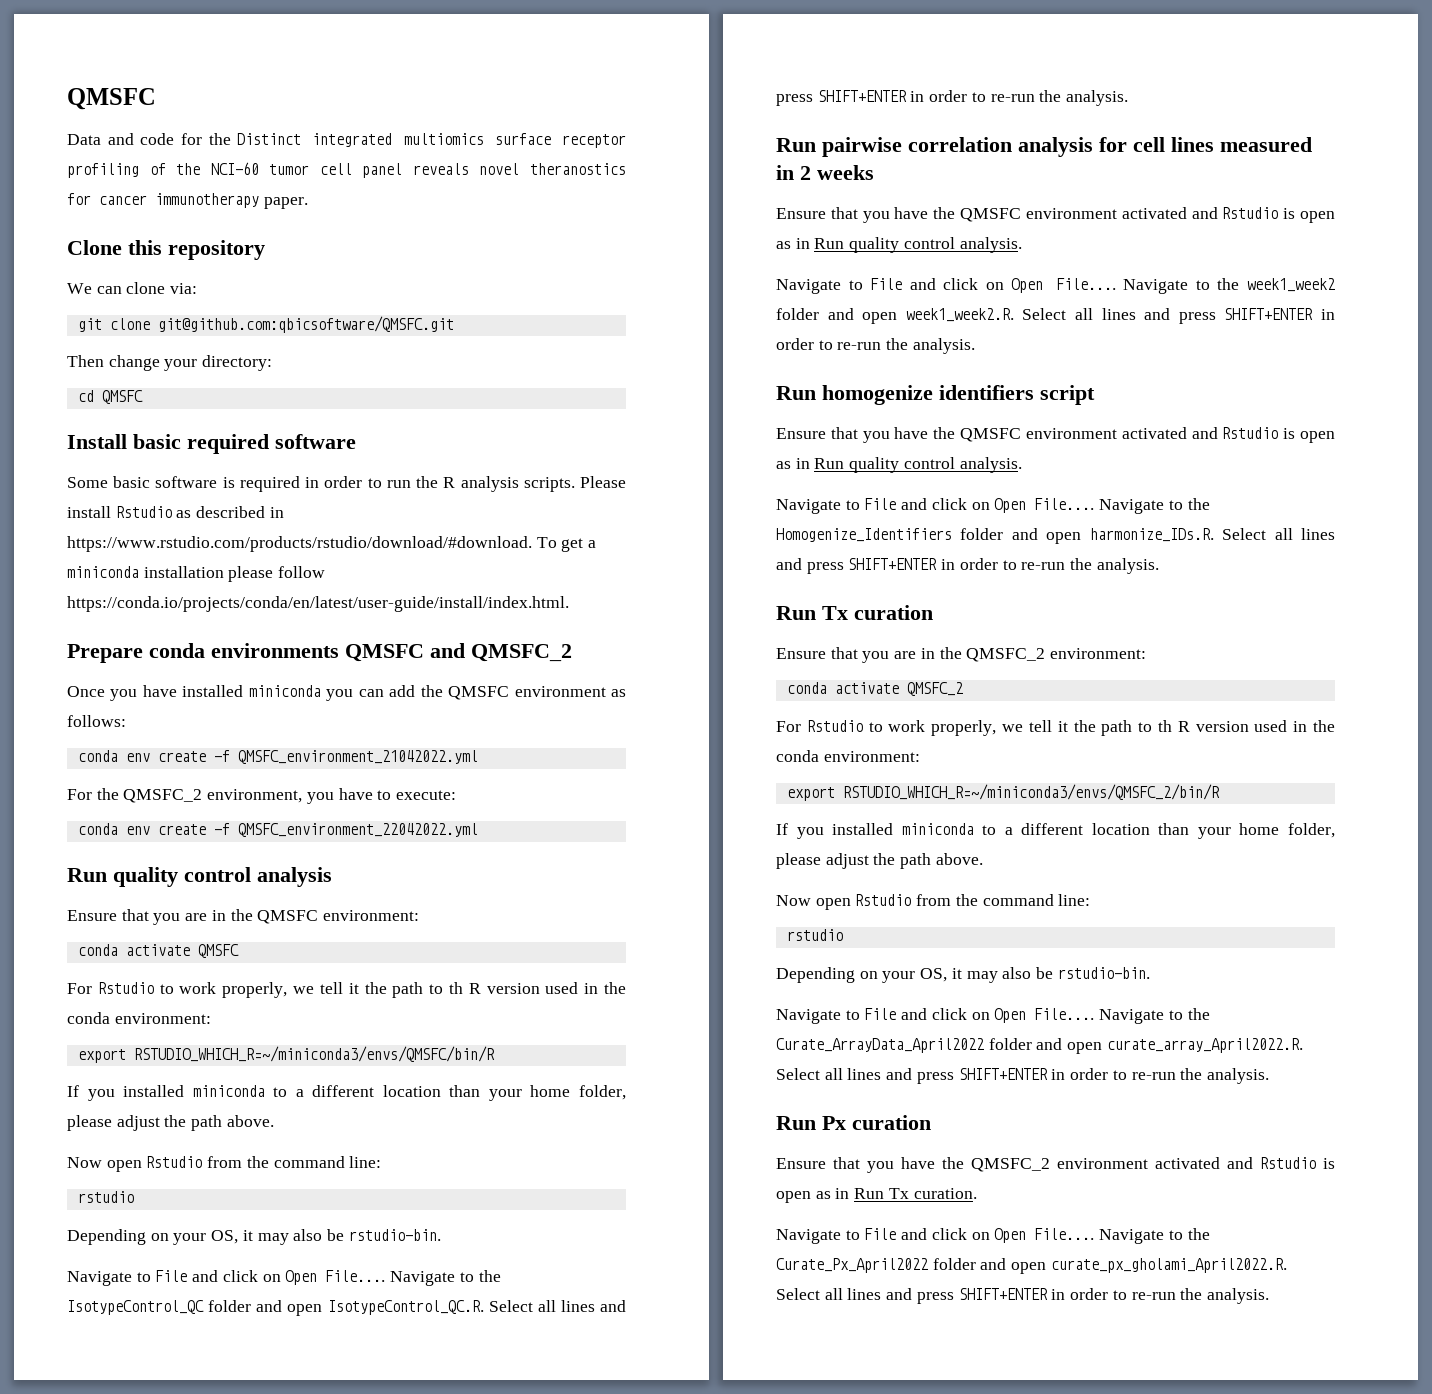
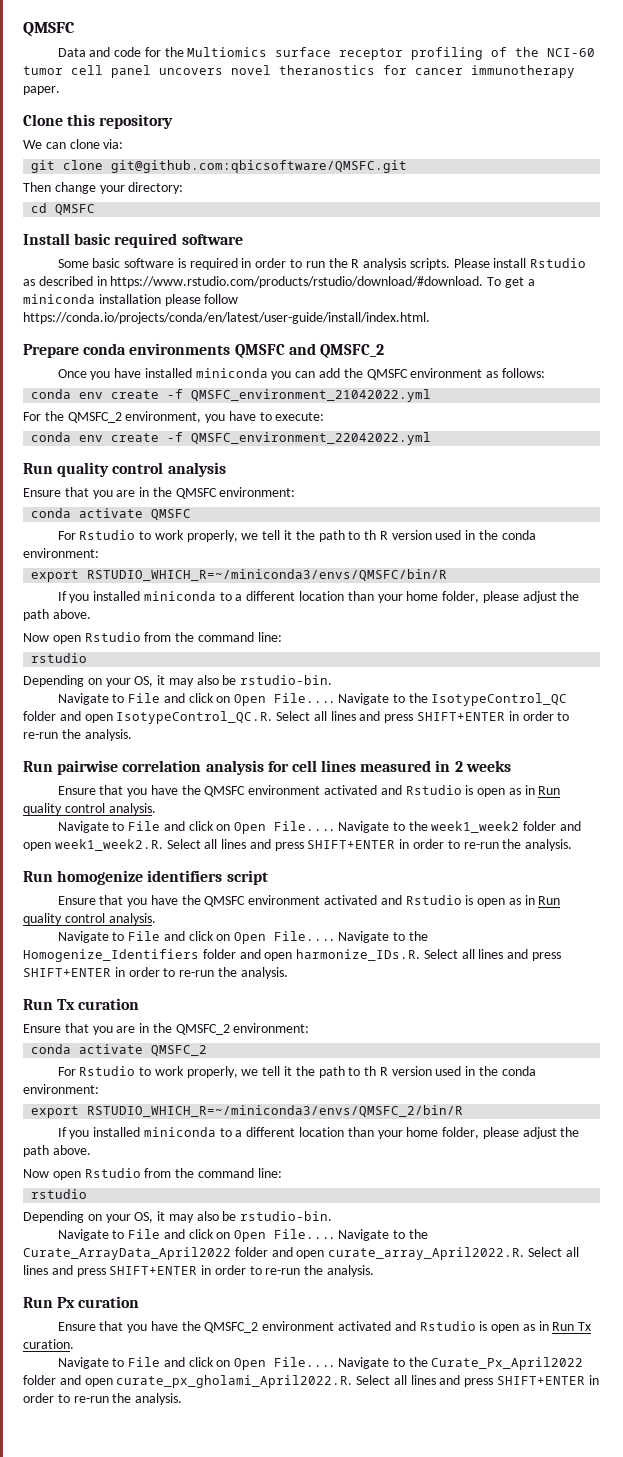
[237,133,484,147] Distinct integrated multiomics -> [187,47,268,57] Multiomics
[412,163,469,175] reveals -> [159,68,223,75] uncovers

